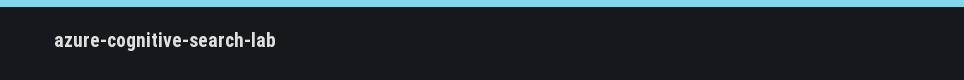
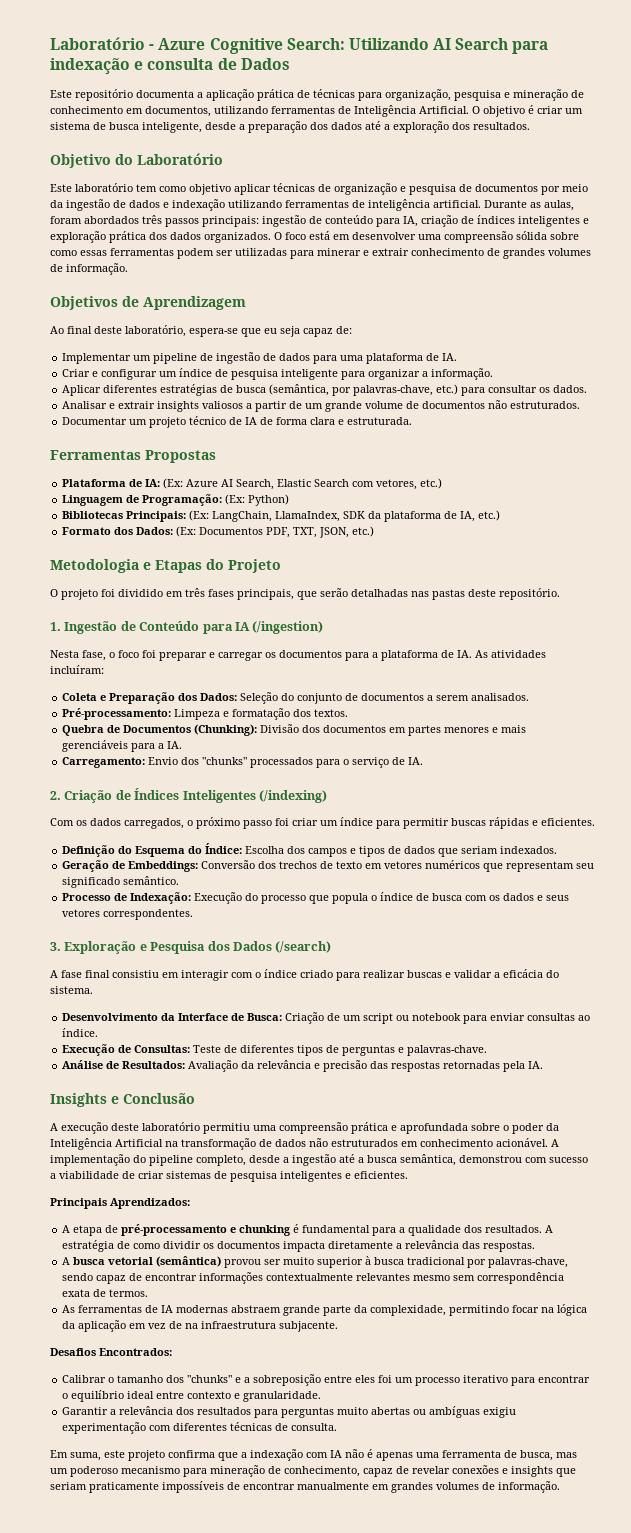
[54,32,276,51] azure-cognitive-search-lab -> [50,37,549,54] [50,58,290,75] [50,89,584,101] [50,105,583,117] [50,121,530,133] [50,153,223,168] [50,183,588,195] [50,199,574,211] [50,215,589,227] [50,231,579,243] [50,248,591,259] [50,263,128,275] [50,296,246,310] [50,325,352,337] [62,352,458,364] [62,368,494,380] [62,384,588,396] [62,400,581,412] [62,416,413,428] [50,450,216,463] [62,478,443,490] [62,494,290,506] [62,510,501,522] [62,526,375,538] [50,559,281,573] [50,588,560,600] [50,621,324,634] [50,650,546,661] [50,665,104,674] [62,692,530,704] [62,708,349,720] [62,724,527,736] [62,740,183,752] [62,757,424,768] [50,788,327,803] [50,817,595,829] [62,843,558,857] [62,860,595,872] [62,876,180,888] [62,892,570,904] [62,909,194,920] [50,941,332,954] [50,969,559,981] [50,986,93,994] [62,1012,591,1024] [62,1028,99,1037] [62,1044,488,1056] [62,1060,544,1072] [50,1093,195,1107] [50,1122,559,1134] [50,1138,559,1150] [50,1154,588,1166] [50,1171,408,1182] [50,1198,190,1209] [62,1224,554,1236] [62,1240,536,1252] [62,1256,569,1268] [62,1272,565,1284] [62,1289,149,1297] [62,1304,588,1316] [62,1320,339,1332] [50,1348,172,1356] [62,1374,591,1386] [62,1390,322,1402] [62,1406,517,1418] [62,1422,338,1434] [50,1449,577,1461] [50,1465,576,1477] [50,1481,560,1493] Laboratório - Azure Cognitive Search: Utilizando AI Search para indexação e consulta de Dados // Este repositório documenta a aplicação prática de técnicas para organização, pesquisa e mineração de conhecimento em documentos, utilizando ferramentas de Inteligência Artificial. O objetivo é criar um sistema de busca inteligente, desde a preparação dos dados até a exploração dos resultados. // Objetivo do Laboratório // Este laboratório tem como objetivo aplicar técnicas de organização e pesquisa de documentos por meio da ingestão de dados e indexação utilizando ferramentas de inteligência artificial. Durante as aulas, foram abordados três passos principais: ingestão de conteúdo para IA, criação de índices inteligentes e exploração prática dos dados organizados. O foco está em desenvolver uma compreensão sólida sobre como essas ferramentas podem ser utilizadas para minerar e extrair conhecimento de grandes volumes de informação. // Objetivos de Aprendizagem // Ao final deste laboratório, espera-se que eu seja capaz de: // Implementar um pipeline de ingestão de dados para uma plataforma de IA. // Criar e configurar um índice de pesquisa inteligente para organizar a informação. // Aplicar diferentes estratégias de busca (semântica, por palavras-chave, etc.) para consultar os dados. // Analisar e extrair insights valiosos a partir de um grande volume de documentos não estruturados. // Documentar um projeto técnico de IA de forma clara e estruturada. // Ferramentas Propostas // Plataforma de IA: (Ex: Azure AI Search, Elastic Search com vetores, etc.) // Linguagem de Programação: (Ex: Python) // Bibliotecas Principais: (Ex: LangChain, LlamaIndex, SDK da plataforma de IA, etc.) // Formato dos Dados: (Ex: Documentos PDF, TXT, JSON, etc.) // Metodologia e Etapas do Projeto // O projeto foi dividido em três fases principais, que serão detalhadas nas pastas deste repositório. // 1. Ingestão de Conteúdo para IA (/ingestion) // Nesta fase, o foco foi preparar e carregar os documentos para a plataforma de IA. As atividades incluíram: // Coleta e Preparação dos Dados: Seleção do conjunto de documentos a serem analisados. // Pré-processamento: Limpeza e formatação dos textos. // Quebra de Documentos (Chunking): Divisão dos documentos em partes menores e mais gerenciáveis para a IA. // Carregamento: Envio dos "chunks" processados para o serviço de IA. // 2. Criação de Índices Inteligentes (/indexing) // Com os dados carregados, o próximo passo foi criar um índice para permitir buscas rápidas e eficientes. // Definição do Esquema do Índice: Escolha dos campos e tipos de dados que seriam indexados. // Geração de Embeddings: Conversão dos trechos de texto em vetores numéricos que representam seu significado semântico. // Processo de Indexação: Execução do processo que popula o índice de busca com os dados e seus vetores correspondentes. // 3. Exploração e Pesquisa dos Dados (/search) // A fase final consistiu em interagir com o índice criado para realizar buscas e validar a eficácia do sistema. // Desenvolvimento da Interface de Busca: Criação de um script ou notebook para enviar consultas ao índice. // Execução de Consultas: Teste de diferentes tipos de perguntas e palavras-chave. // Análise de Resultados: Avaliação da relevância e precisão das respostas retornadas pela IA. // Insights e Conclusão // A execução deste laboratório permitiu uma compreensão prática e aprofundada sobre o poder da Inteligência Artificial na transformação de dados não estruturados em conhecimento acionável. A implementação do pipeline completo, desde a ingestão até a busca semântica, demonstrou com sucesso a viabilidade de criar sistemas de pesquisa inteligentes e eficientes. // Principais Aprendizados: // A etapa de pré-processamento e chunking é fundamental para a qualidade dos resultados. A estratégia de como dividir os documentos impacta diretamente a relevância das respostas. // A busca vetorial (semântica) provou ser muito superior à busca tradicional por palavras-chave, sendo capaz de encontrar informações contextualmente relevantes mesmo sem correspondência exata de termos. // As ferramentas de IA modernas abstraem grande parte da complexidade, permitindo focar na lógica da aplicação em vez de na infraestrutura subjacente. // Desafios Encontrados: // Calibrar o tamanho dos "chunks" e a sobreposição entre eles foi um processo iterativo para encontrar o equilíbrio ideal entre contexto e granularidade. // Garantir a relevância dos resultados para perguntas muito abertas ou ambíguas exigiu experimentação com diferentes técnicas de consulta. // Em suma, este projeto confirma que a indexação com IA não é apenas uma ferramenta de busca, mas um poderoso mecanismo para mineração de conhecimento, capaz de revelar conexões e insights que seriam praticamente impossíveis de encontrar manualmente em grandes volumes de informação.

